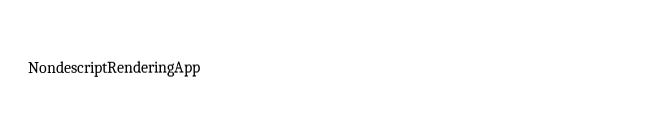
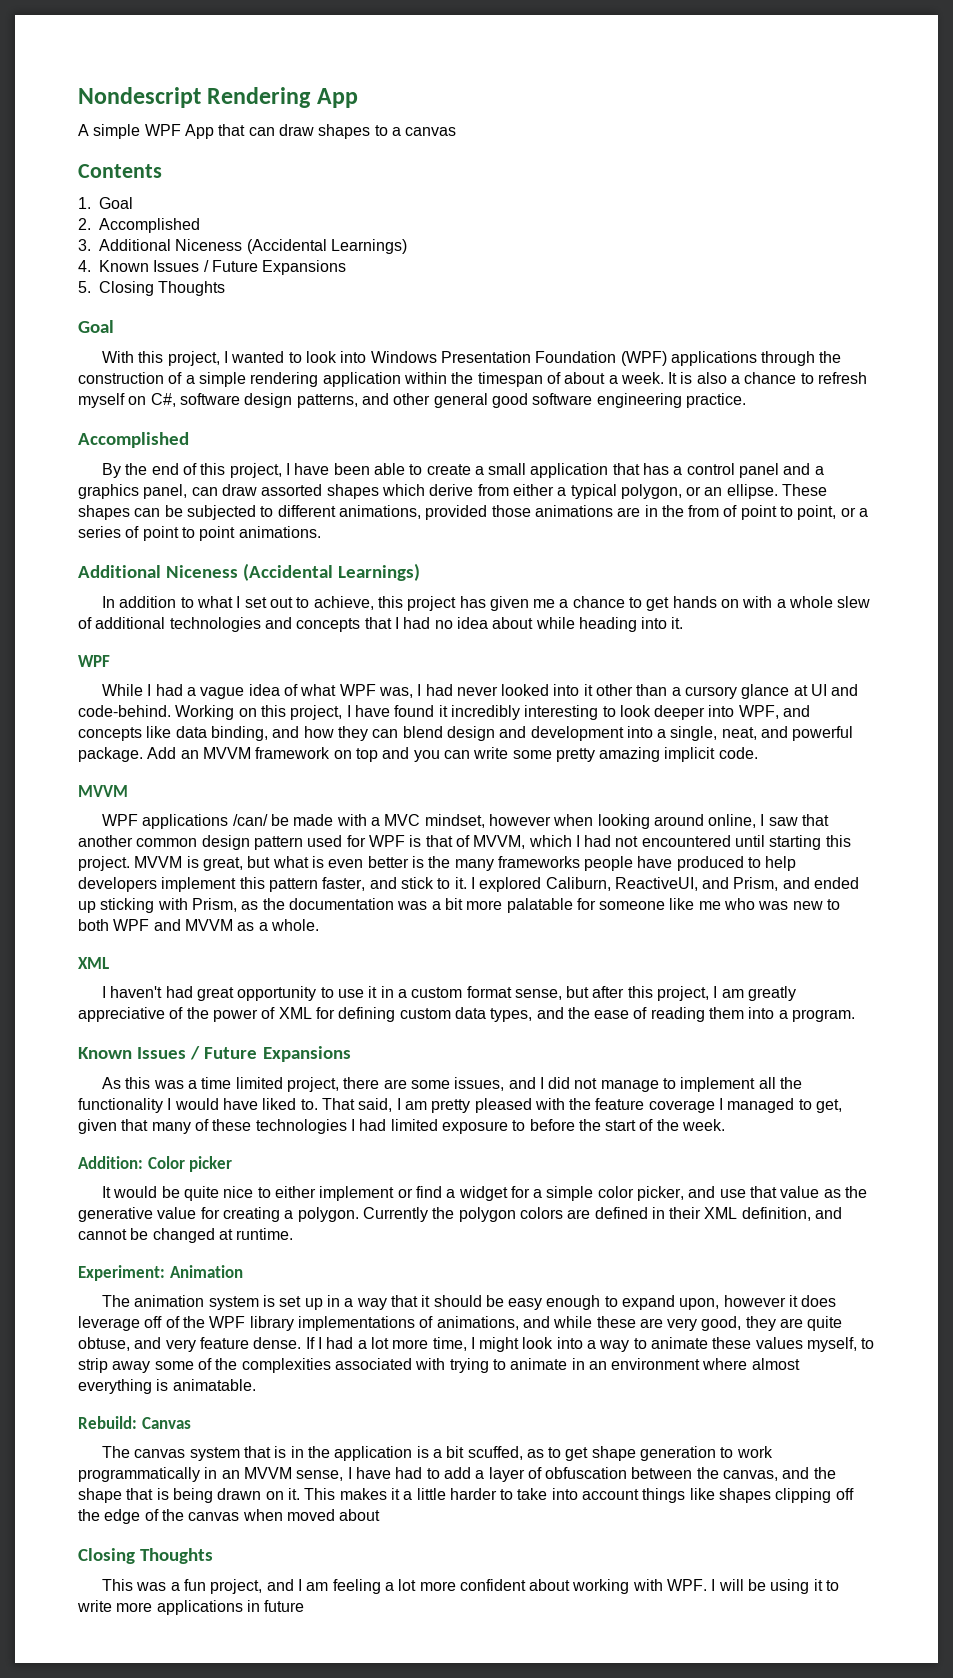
[27,60,201,78] NondescriptRenderingApp -> [78,87,358,108] [78,124,457,139] [78,164,162,178] [78,197,133,209] [78,218,200,233] [78,239,407,254] [78,260,347,275] [78,281,226,296] [78,320,114,333] [101,351,842,366] [78,372,868,387] [78,393,746,408] [78,432,189,448] [101,463,824,478] [78,484,828,499] [78,505,869,520] [78,526,321,541] [78,563,421,581] [101,596,871,611] [78,617,684,632] [78,655,110,667] [101,684,859,699] [78,705,811,720] [78,726,854,741] [78,747,758,762] [78,785,128,797] [101,814,830,829] [78,835,851,850] [78,856,797,871] [78,877,860,892] [78,898,841,913] [78,919,319,931] [78,957,109,969] [101,986,797,1001] [78,1007,856,1022] [78,1046,351,1062] [101,1077,803,1092] [78,1098,843,1113] [78,1119,726,1134] [78,1156,233,1172] [101,1186,868,1201] [78,1207,843,1222] [78,1228,294,1243] [78,1265,243,1281] [101,1295,837,1310] [78,1316,843,1331] [78,1337,875,1352] [78,1358,800,1373] [78,1379,256,1394] [78,1416,191,1429] [101,1446,773,1461] [78,1467,836,1482] [78,1488,854,1503] [78,1509,381,1524] [78,1548,214,1564] [101,1579,840,1594] [77,1600,305,1615] Nondescript Rendering App // A simple WPF App that can draw shapes to a canvas // Contents // 1. Goal // 2. Accomplished // 3. Additional Niceness (Accidental Learnings) // 4. Known Issues / Future Expansions // 5. Closing Thoughts // Goal // With this project, I wanted to look into Windows Presentation Foundation (WPF) applications through the construction of a simple rendering application within the timespan of about a week. It is also a chance to refresh myself on C#, software design patterns, and other general good software engineering practice. // Accomplished // By the end of this project, I have been able to create a small application that has a control panel and a graphics panel, can draw assorted shapes which derive from either a typical polygon, or an ellipse. These shapes can be subjected to different animations, provided those animations are in the from of point to point, or a series of point to point animations. // Additional Niceness (Accidental Learnings) // In addition to what I set out to achieve, this project has given me a chance to get hands on with a whole slew of additional technologies and concepts that I had no idea about while heading into it. // WPF // While I had a vague idea of what WPF was, I had never looked into it other than a cursory glance at UI and code-behind. Working on this project, I have found it incredibly interesting to look deeper into WPF, and concepts like data binding, and how they can blend design and development into a single, neat, and powerful package. Add an MVVM framework on top and you can write some pretty amazing implicit code. // MVVM // WPF applications /can/ be made with a MVC mindset, however when looking around online, I saw that another common design pattern used for WPF is that of MVVM, which I had not encountered until starting this project. MVVM is great, but what is even better is the many frameworks people have produced to help developers implement this pattern faster, and stick to it. I explored Caliburn, ReactiveUI, and Prism, and ended up sticking with Prism, as the documentation was a bit more palatable for someone like me who was new to both WPF and MVVM as a whole. // XML // I haven't had great opportunity to use it in a custom format sense, but after this project, I am greatly appreciative of the power of XML for defining custom data types, and the ease of reading them into a program. // Known Issues / Future Expansions // As this was a time limited project, there are some issues, and I did not manage to implement all the functionality I would have liked to. That said, I am pretty pleased with the feature coverage I managed to get, given that many of these technologies I had limited exposure to before the start of the week. // Addition: Color picker // It would be quite nice to either implement or find a widget for a simple color picker, and use that value as the generative value for creating a polygon. Currently the polygon colors are defined in their XML definition, and cannot be changed at runtime. // Experiment: Animation // The animation system is set up in a way that it should be easy enough to expand upon, however it does leverage off of the WPF library implementations of animations, and while these are very good, they are quite obtuse, and very feature dense. If I had a lot more time, I might look into a way to animate these values myself, to strip away some of the complexities associated with trying to animate in an environment where almost everything is animatable. // Rebuild: Canvas // The canvas system that is in the application is a bit scuffed, as to get shape generation to work programmatically in an MVVM sense, I have had to add a layer of obfuscation between the canvas, and the shape that is being drawn on it. This makes it a little harder to take into account things like shapes clipping off the edge of the canvas when moved about // Closing Thoughts // This was a fun project, and I am feeling a lot more confident about working with WPF. I will be using it to write more applications in future

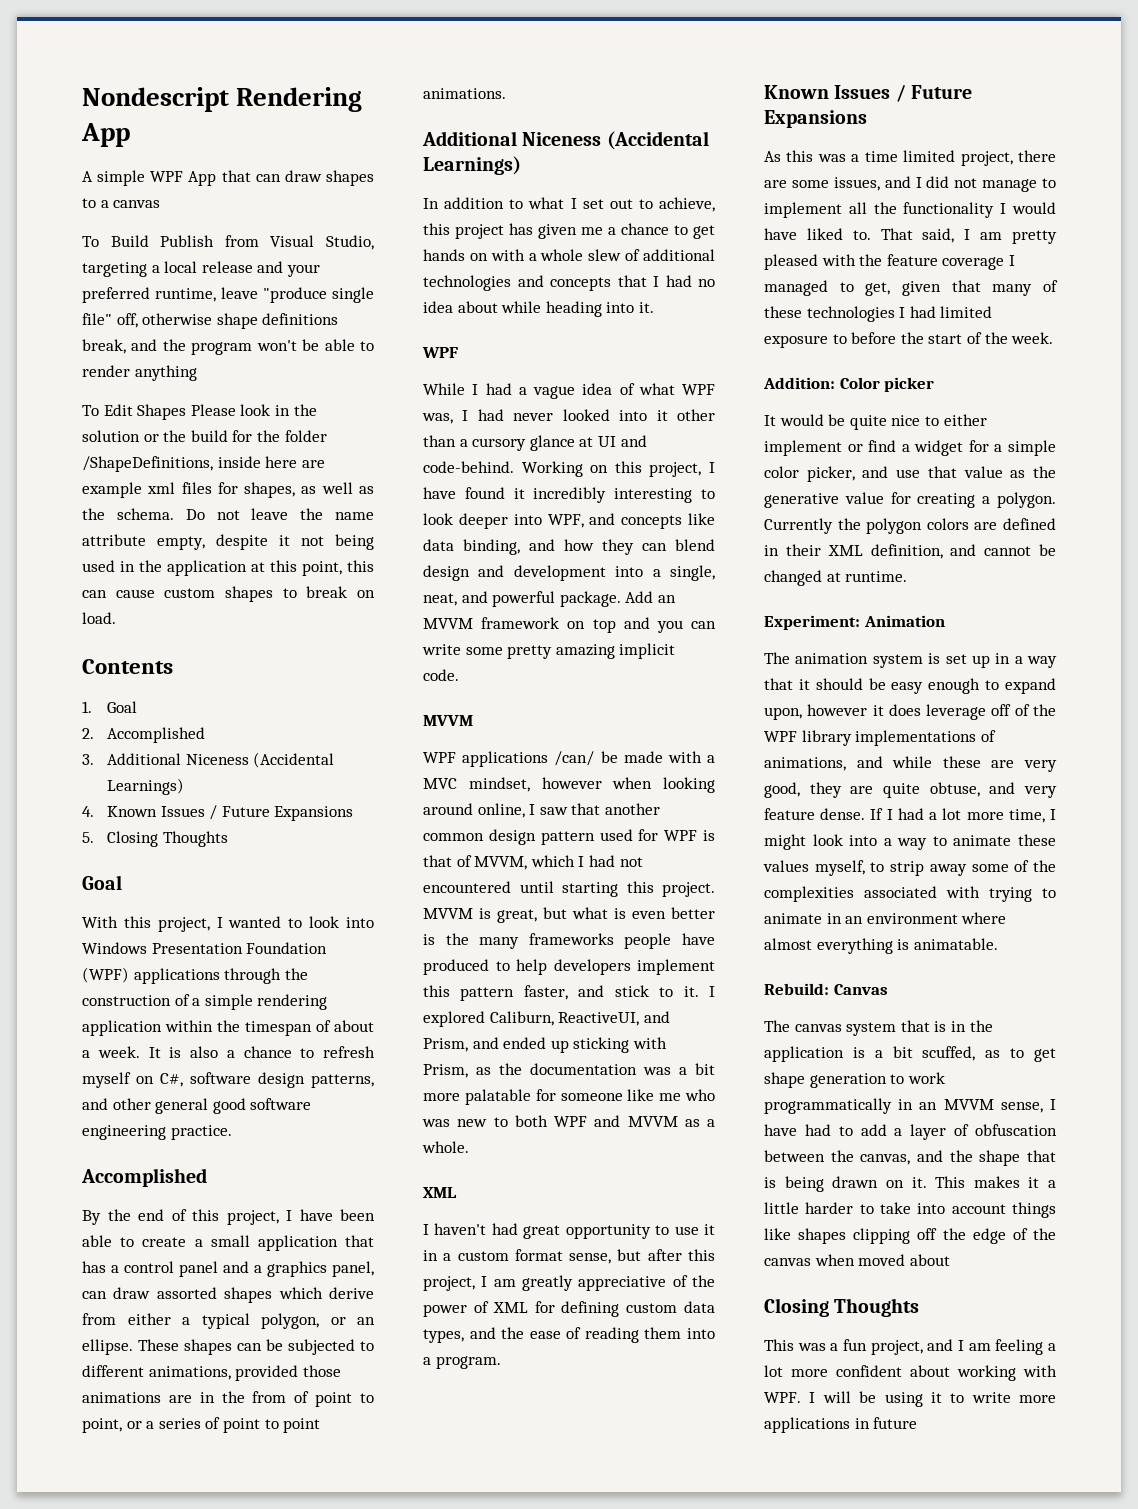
(457, 131) none -> [82,235,374,250] [82,261,320,277] [82,287,374,303] [82,313,339,329] [82,339,374,355] [82,365,197,381] [82,404,317,420] [82,430,327,442] [82,456,325,472] [82,482,374,498] [82,508,374,520] [82,534,374,550] [82,560,374,576] [82,586,375,602] [82,612,116,624] // To Build Publish from Visual Studio, targeting a local release and your preferred runtime, leave "produce single file" off, otherwise shape definitions break, and the program won't be able to render anything // To Edit Shapes Please look in the solution or the build for the folder /ShapeDefinitions, inside here are example xml files for shapes, as well as the schema. Do not leave the name attribute empty, despite it not being used in the application at this point, this can cause custom shapes to break on load.

